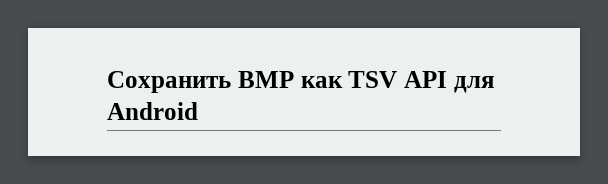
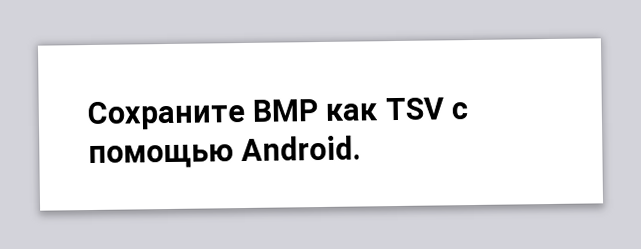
[107,71,231,93] Сохранить -> [87,99,246,131] Сохраните
[404,71,495,93] [107,102,198,120] API для Android -> [450,102,468,120] [88,135,362,170] с помощью Android.

